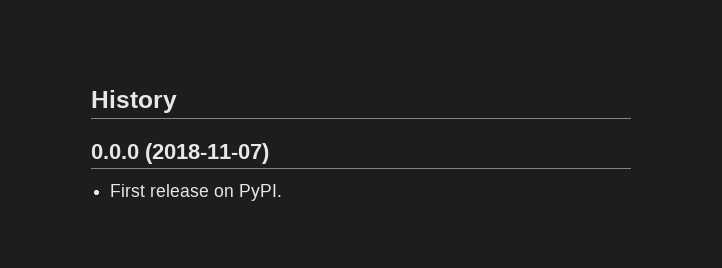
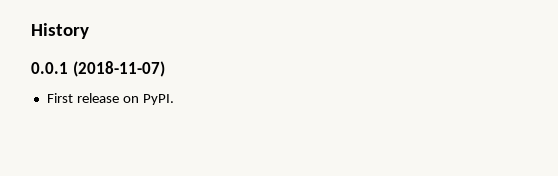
[91,144,139,159] 0.0.0 -> [31,62,68,74] 0.0.1

